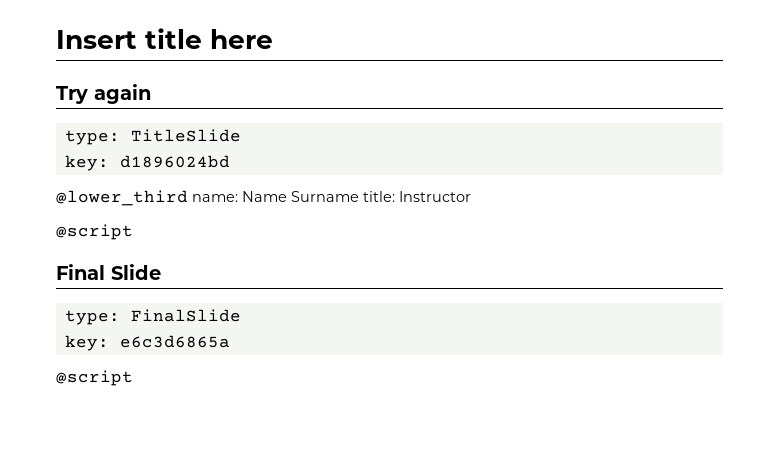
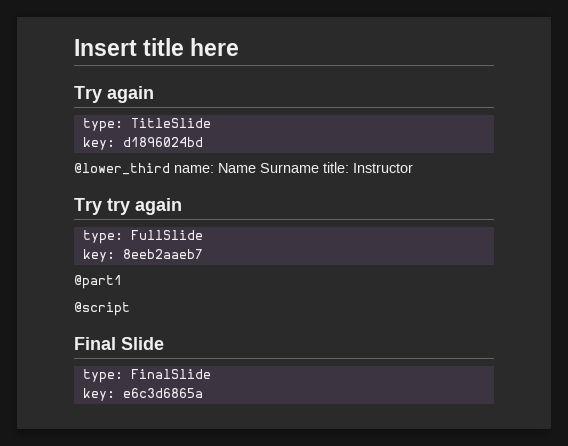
(471, 196) none -> [74,198,182,215] [82,230,203,244] [82,249,203,262] [74,275,122,289] // Try try again // type: FullSlide // key: 8eeb2aaeb7 // @part1
[56,370,133,386] // @script -> (203, 393) none

